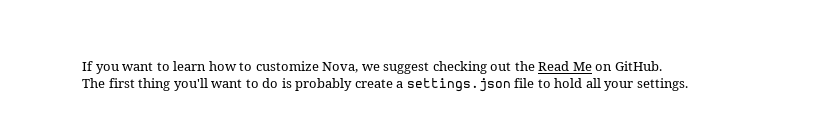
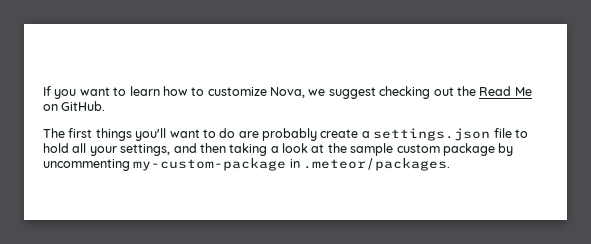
[138,78,171,91] thing -> [95,128,132,141] things
[281,78,292,88] is -> [238,131,259,138] are
[637,78,689,91] settings. -> [120,143,514,156] [43,158,451,171] settings, and then taking a look at the sample custom package by uncommenting my-custom-package in .meteor/packages.

